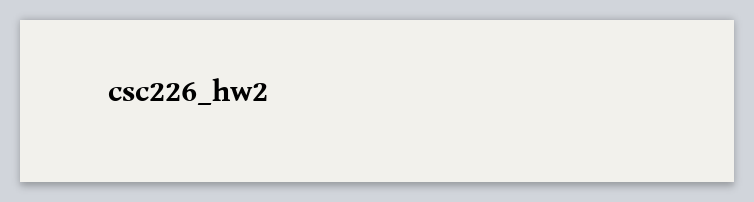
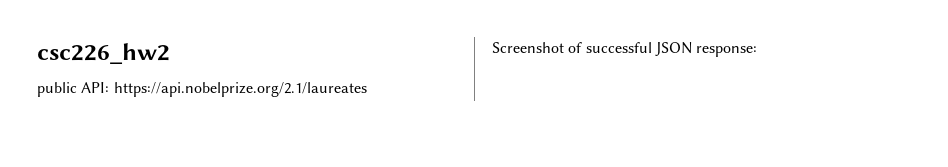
(268, 91) none -> [37,82,367,97] [492,42,758,57] // public API: https://api.nobelprize.org/2.1/laureates // Screenshot of successful JSON response:

